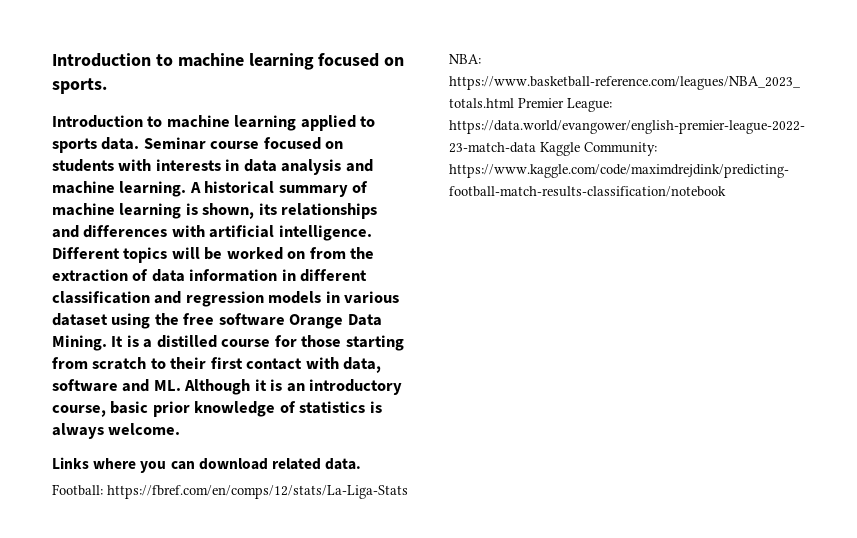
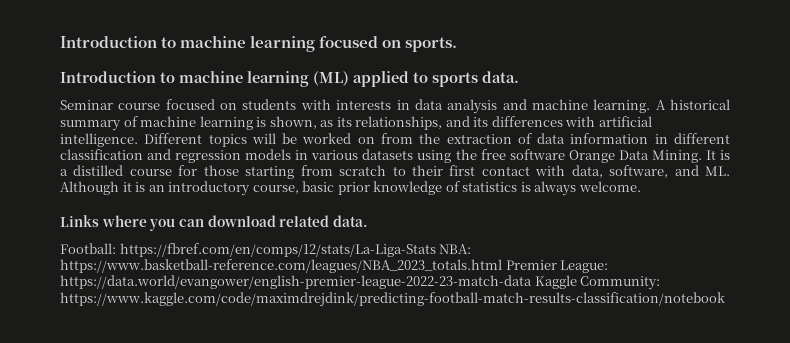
(297, 123) none -> [313,71,349,86] (ML)
(140, 143) none -> (519, 77) //
[258,203,378,219] [52,225,79,238] its relationships and -> [320,116,489,130] as its relationships, and its
[52,313,108,326] dataset -> [362,149,414,160] datasets
[52,379,118,392] software -> [609,165,669,178] software,

